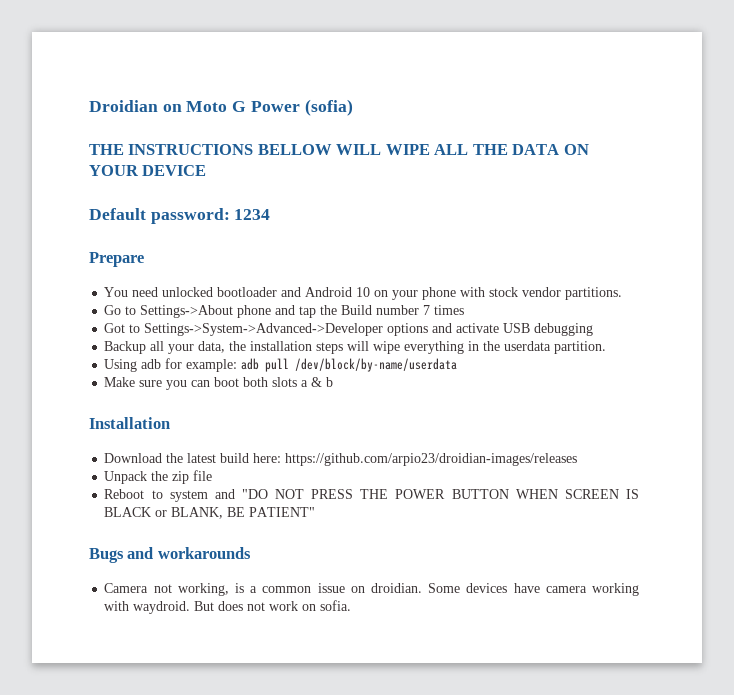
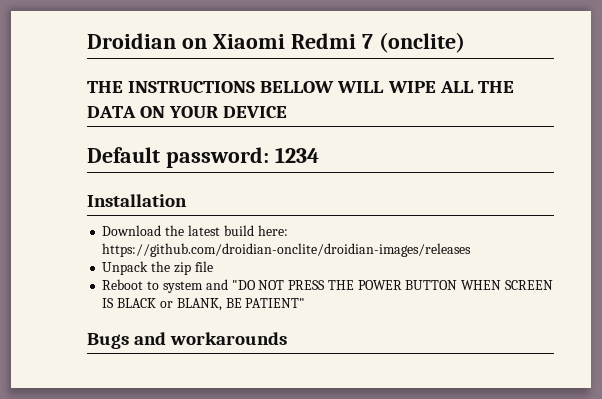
[186,99,353,116] Moto G Power (sofia) -> [212,32,465,53] Xiaomi Redmi 7 (onclite)
[89,252,144,267] [104,287,623,300] [104,305,465,318] [104,323,594,336] [104,341,607,354] [104,358,458,372] [104,377,334,390] // Prepare // You need unlocked bootloader and Android 10 on your phone with stock vendor partitions. // Go to Settings->About phone and tap the Build number 7 times // Got to Settings->System->Advanced->Developer options and activate USB debugging // Backup all your data, the installation steps will wipe everything in the userdata partition. // Using adb for example: adb pull /dev/block/by-name/userdata // Make sure you can boot both slots a & b -> (319, 155) none
[285,453,578,466] https://github.com/arpio23/droidian-images/releases -> [102,243,472,257] https://github.com/droidian-onclite/droidian-images/releases
[104,583,639,596] [104,600,352,614] // Camera not working, is a common issue on droidian. Some devices have camera working with waydroid. But does not work on sofia. -> (288, 338) none

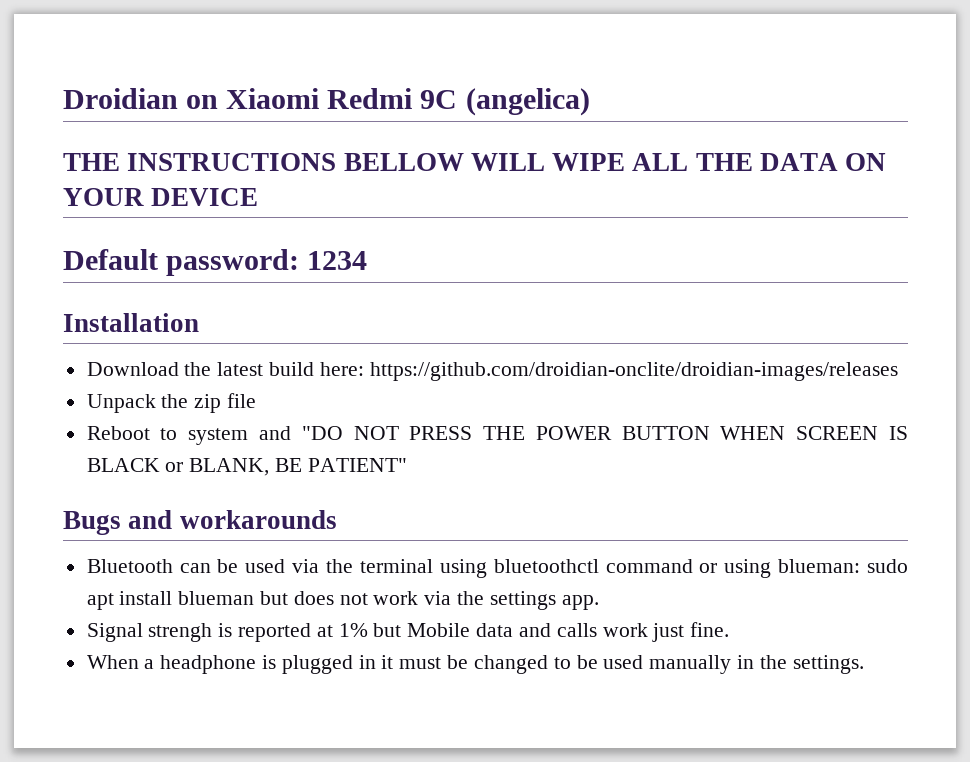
[361,32,465,53] 7 (onclite) -> [420,88,590,116] 9C (angelica)
(288, 338) none -> [86,559,909,578] [86,591,599,610] [86,622,730,642] [86,655,864,674] // Bluetooth can be used via the terminal using bluetoothctl command or using blueman: sudo apt install blueman but does not work via the settings app. // Signal strengh is reported at 1% but Mobile data and calls work just fine. // When a headphone is plugged in it must be changed to be used manually in the settings.

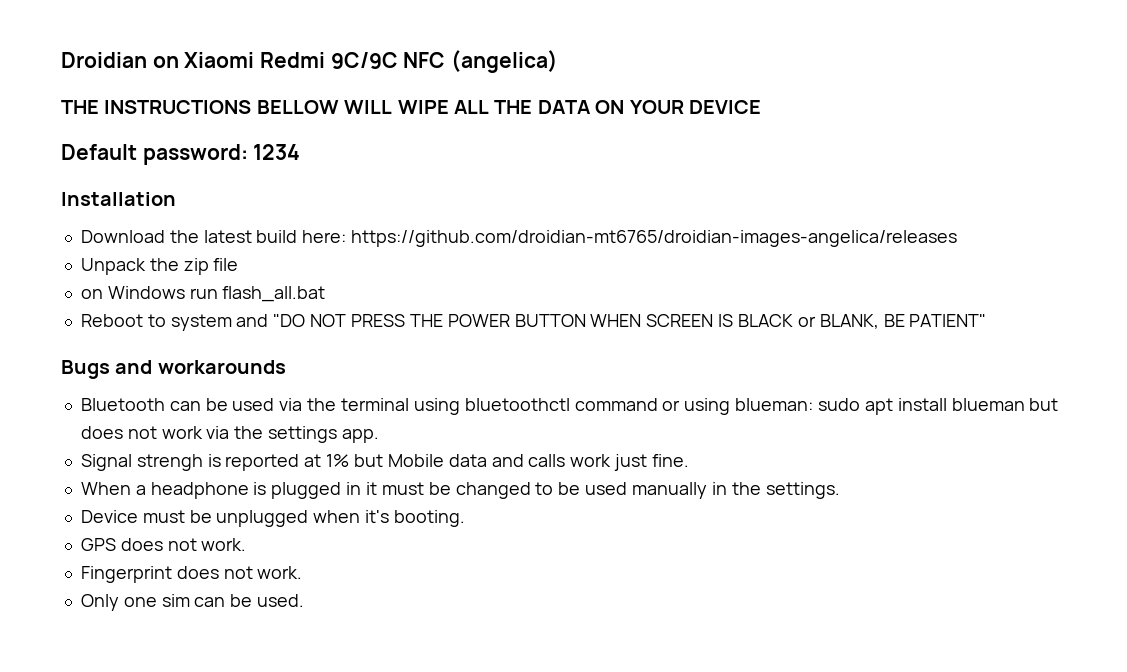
[420,90,458,109] 9C -> [330,52,446,69] 9C/9C NFC
[369,362,898,381] https://github.com/droidian-onclite/droidian-images/releases -> [351,230,958,247] https://github.com/droidian-mt6765/droidian-images-angelica/releases
(257, 400) none -> [80,286,326,302] // on Windows run flash_all.bat
(864, 664) none -> [80,510,465,527] [80,538,247,551] [80,566,303,583] [80,594,305,611] // Device must be unplugged when it's booting. // GPS does not work. // Fingerprint does not work. // Only one sim can be used.

